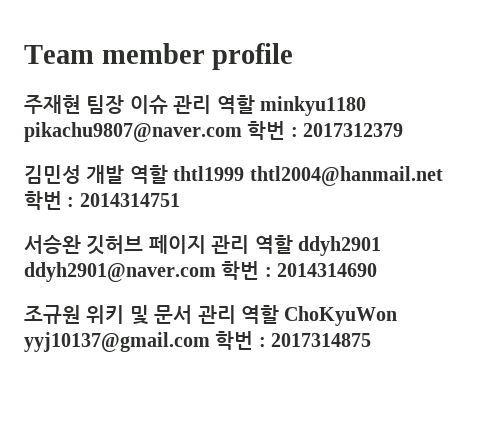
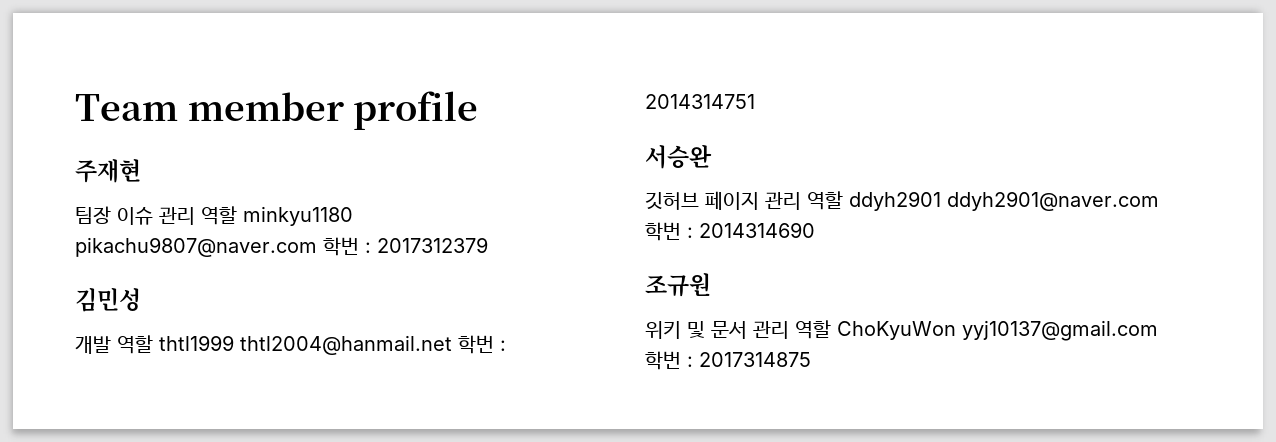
(81, 104) none -> (141, 171) //
(81, 174) none -> (141, 300) //
(81, 244) none -> (712, 156) //
(81, 314) none -> (711, 285) //

